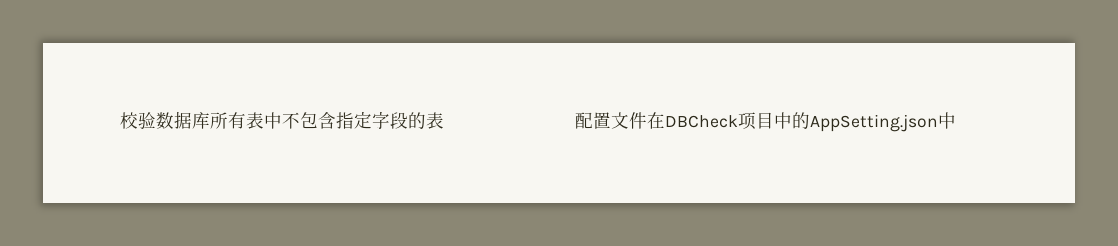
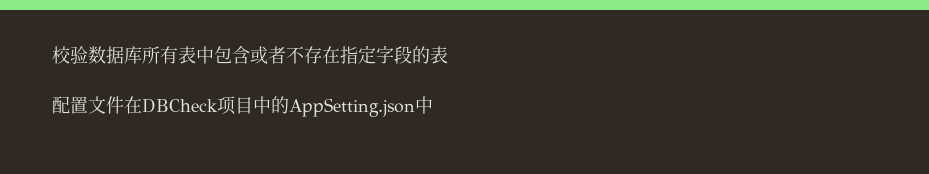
[282,112,336,129] 不包含 -> [214,46,340,64] 包含或者不存在

